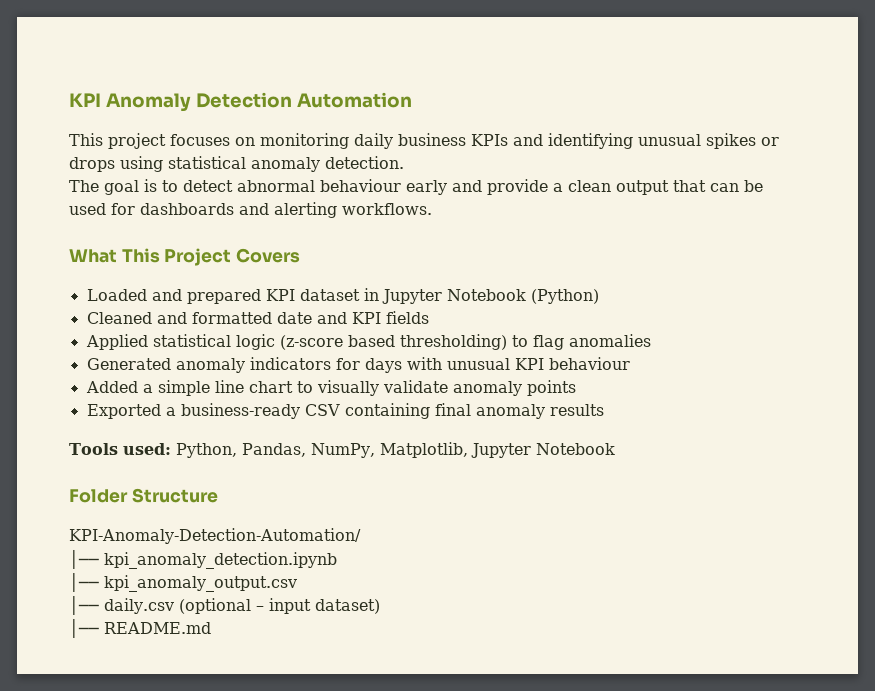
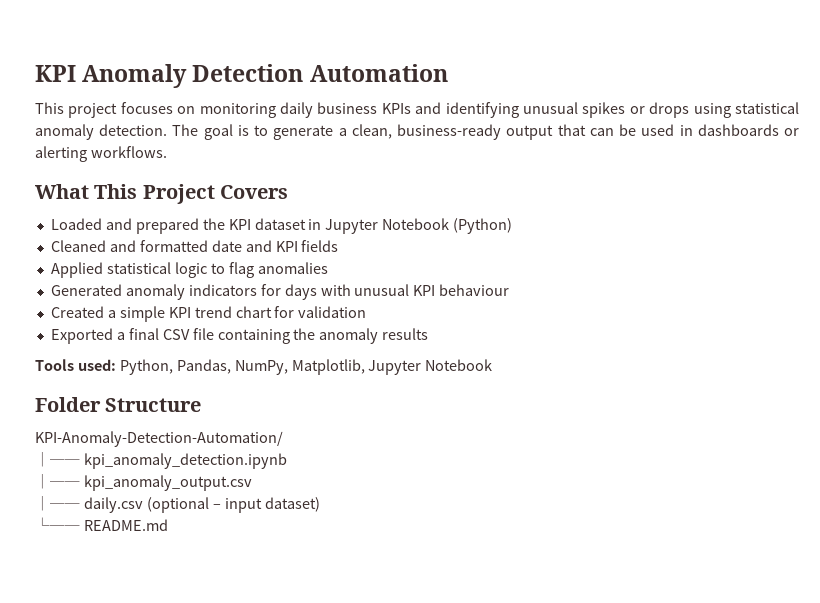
(404, 162) // -> (168, 130) none
[183,179,611,195] detect abnormal behaviour early and provide a clean -> [273,124,502,140] generate a clean, business-ready
[111,203,269,215] for dashboards and -> [679,124,800,136] in dashboards or
(261, 296) none -> [202,218,225,230] the
[279,334,507,350] (z-score based thresholding) -> (207, 270) none
[85,381,138,393] Added -> [50,306,104,318] Created
[214,380,576,396] [86,403,471,419] line chart to visually validate anomaly points // Exported a business-ready CSV containing final -> [168,306,367,318] [50,328,316,344] KPI trend chart for validation // Exported a final CSV file containing the
[69,618,99,638] │── -> [35,517,80,531] └──

